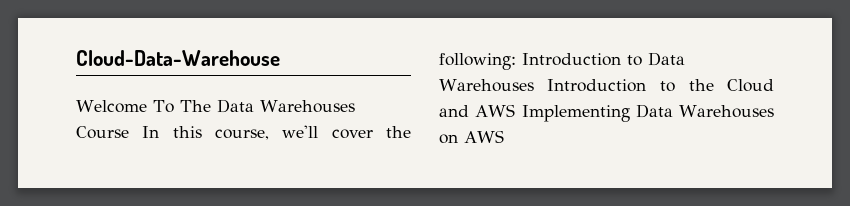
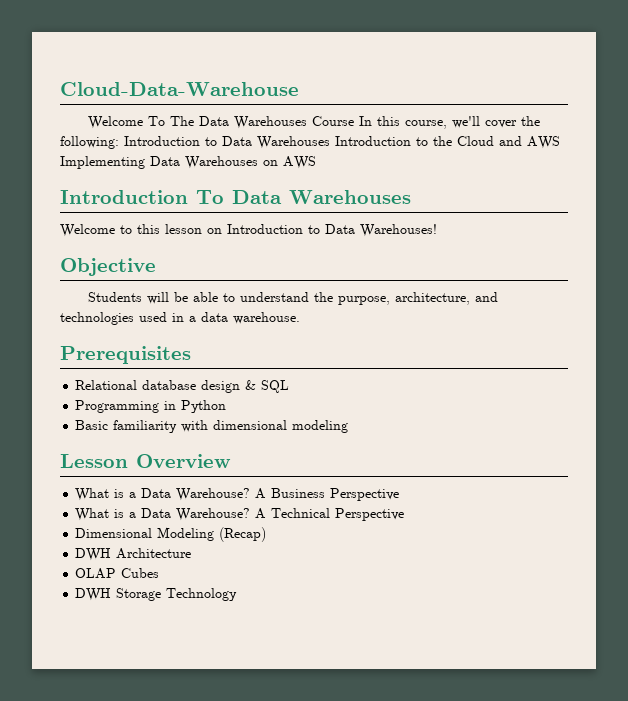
(504, 136) none -> [60,190,411,204] [60,224,437,237] [60,258,156,276] [87,292,498,305] [60,312,300,325] [60,346,191,364] [75,380,290,393] [75,400,227,413] [75,420,349,433] [60,454,231,468] [75,488,400,501] [75,508,405,521] [75,527,267,542] [75,548,192,561] [75,568,160,579] [75,588,238,601] // Introduction To Data Warehouses // Welcome to this lesson on Introduction to Data Warehouses! // Objective // Students will be able to understand the purpose, architecture, and technologies used in a data warehouse. // Prerequisites // Relational database design & SQL // Programming in Python // Basic familiarity with dimensional modeling // Lesson Overview // What is a Data Warehouse? A Business Perspective // What is a Data Warehouse? A Technical Perspective // Dimensional Modeling (Recap) // DWH Architecture // OLAP Cubes // DWH Storage Technology

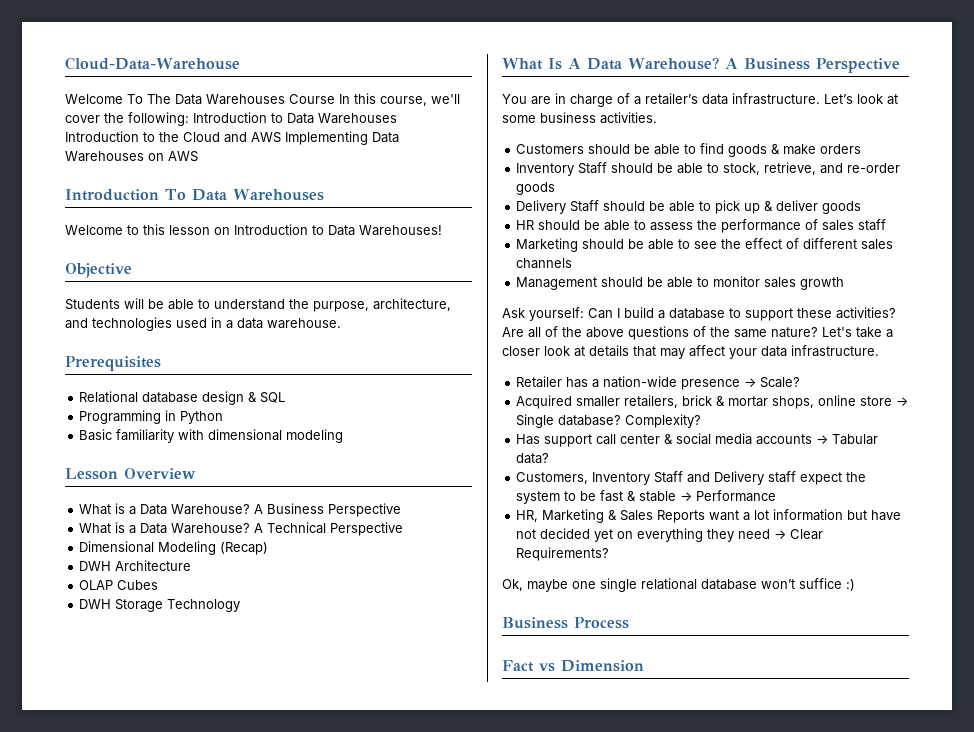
(238, 594) none -> [502,57,900,73] [502,93,898,107] [502,112,657,124] [516,143,862,157] [516,162,901,176] [516,182,556,195] [516,200,862,214] [516,219,887,233] [516,238,894,252] [516,258,573,269] [516,276,845,290] [502,307,896,321] [502,326,893,340] [502,345,879,359] [516,376,801,390] [516,395,909,409] [516,414,702,428] [516,433,879,447] [516,453,550,464] [516,471,867,485] [516,490,777,504] [516,509,902,523] [516,528,824,542] [516,547,610,561] [502,578,855,592] [502,617,629,629] [502,660,644,672] // What Is A Data Warehouse? A Business Perspective // You are in charge of a retailer’s data infrastructure. Let’s look at some business activities. // Customers should be able to find goods & make orders // Inventory Staff should be able to stock, retrieve, and re-order goods // Delivery Staff should be able to pick up & deliver goods // HR should be able to assess the performance of sales staff // Marketing should be able to see the effect of different sales channels // Management should be able to monitor sales growth // Ask yourself: Can I build a database to support these activities? Are all of the above questions of the same nature? Let's take a closer look at details that may affect your data infrastructure. // Retailer has a nation-wide presence → Scale? // Acquired smaller retailers, brick & mortar shops, online store → Single database? Complexity? // Has support call center & social media accounts → Tabular data? // Customers, Inventory Staff and Delivery staff expect the system to be fast & stable → Performance // HR, Marketing & Sales Reports want a lot information but have not decided yet on everything they need → Clear Requirements? // Ok, maybe one single relational database won’t suffice :) // Business Process // Fact vs Dimension

